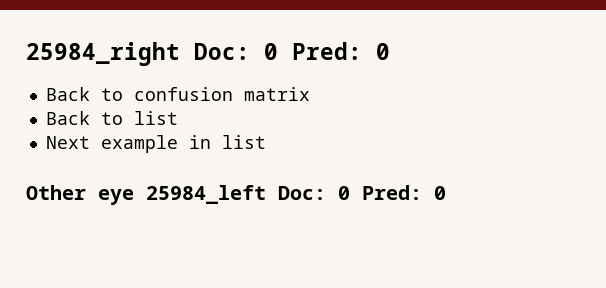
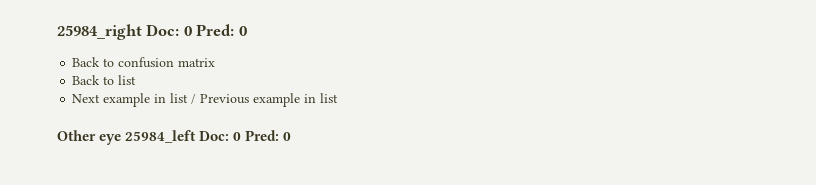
(266, 142) none -> [191,93,339,107] / Previous example in list

